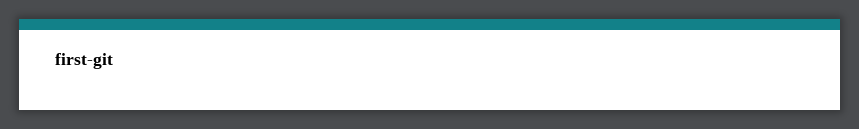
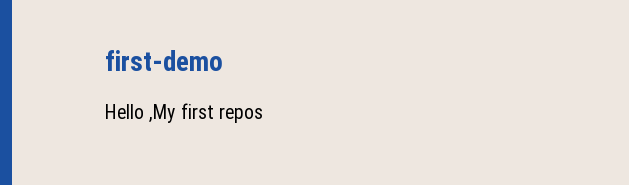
[55,53,113,69] first-git -> [105,50,223,71] [105,103,263,123] first-demo // Hello ,My first repos

